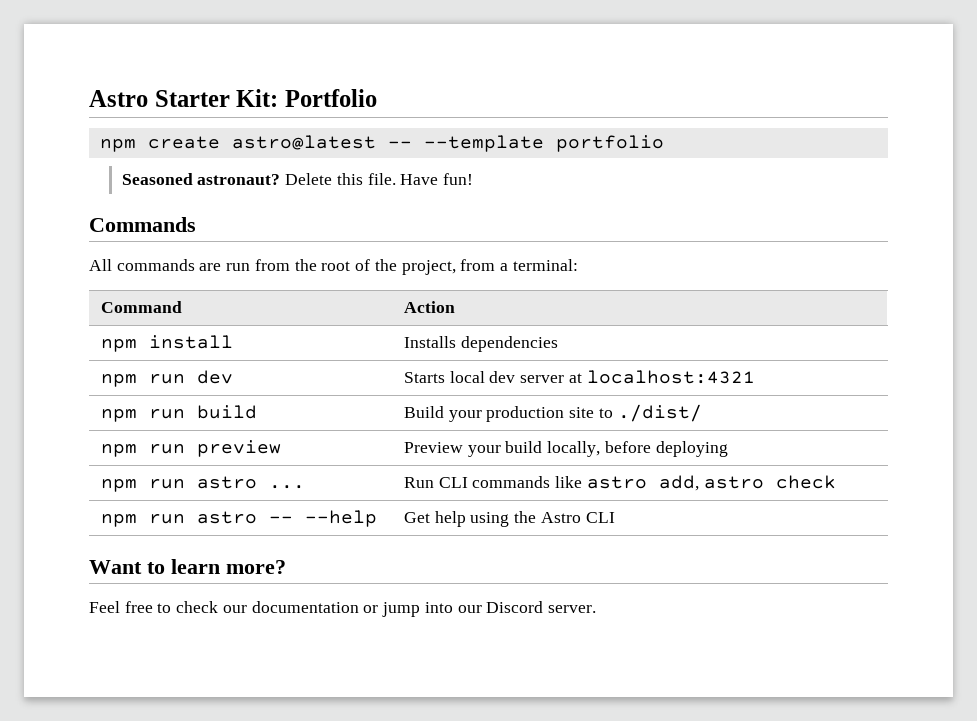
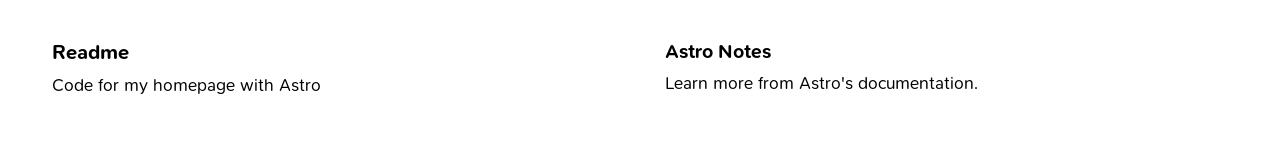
[89,89,377,107] [99,135,664,152] [121,173,473,185] [89,217,196,232] [89,259,578,275] [100,301,182,313] [403,301,455,313] [100,335,233,352] [403,336,558,352] [100,370,233,387] [403,370,755,384] [100,405,257,422] [403,404,702,422] [100,440,281,457] [403,441,728,457] [100,476,305,492] [403,475,836,491] [100,510,377,527] [403,511,615,527] [89,559,286,574] [89,601,596,617] Astro Starter Kit: Portfolio // npm create astro@latest -- --template portfolio // Seasoned astronaut? Delete this file. Have fun! // Commands // All commands are run from the root of the project, from a terminal: // Command | Action // npm install | Installs dependencies // npm run dev | Starts local dev server at localhost:4321 // npm run build | Build your production site to ./dist/ // npm run preview | Preview your build locally, before deploying // npm run astro ... | Run CLI commands like astro add, astro check // npm run astro -- --help | Get help using the Astro CLI // Want to learn more? // Feel free to check our documentation or jump into our Discord server. -> [52,45,129,60] [52,78,321,95] [665,44,772,59] [665,76,978,90] Readme // Code for my homepage with Astro // Astro Notes // Learn more from Astro's documentation.

